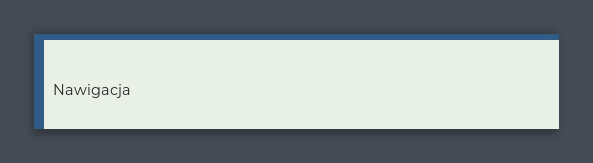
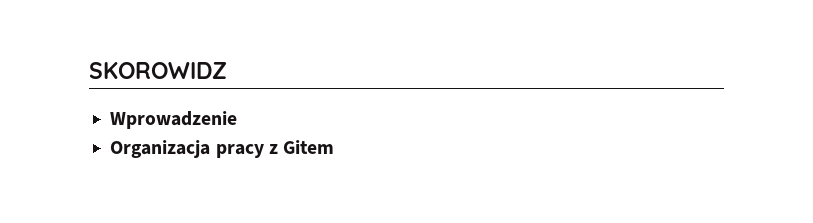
[53,84,131,98] Nawigacja -> [89,62,227,79] [110,111,238,129] [110,140,335,158] SKOROWIDZ // Wprowadzenie // Organizacja pracy z Gitem

